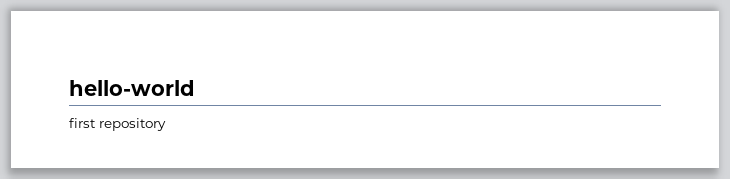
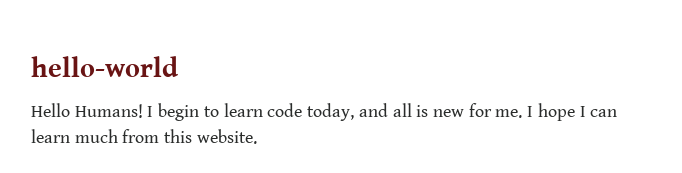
[69,118,166,131] first repository -> [31,103,618,121] [31,129,257,144] Hello Humans! I begin to learn code today, and all is new for me. I hope I can learn much from this website.

